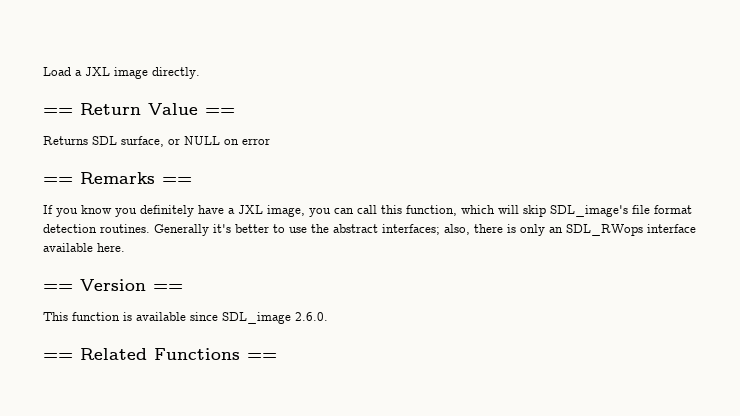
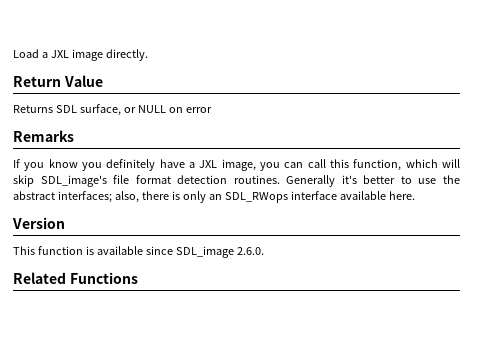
[43,108,73,115] == -> (148, 55) none
[205,108,235,115] == -> (103, 81) none
[43,177,73,184] == -> (212, 110) none
[162,177,192,184] == -> (74, 136) none
[43,284,73,291] == -> (415, 195) none
[153,284,183,291] == -> (65, 223) none
[43,353,73,360] == -> (264, 251) none
[247,353,277,360] == -> (138, 278) none

